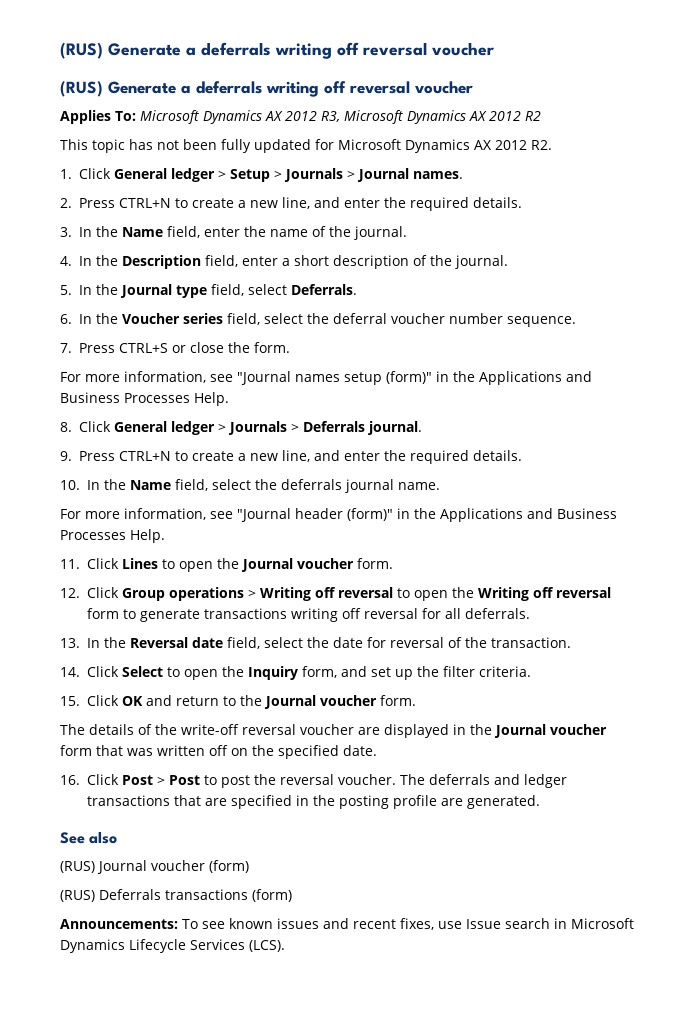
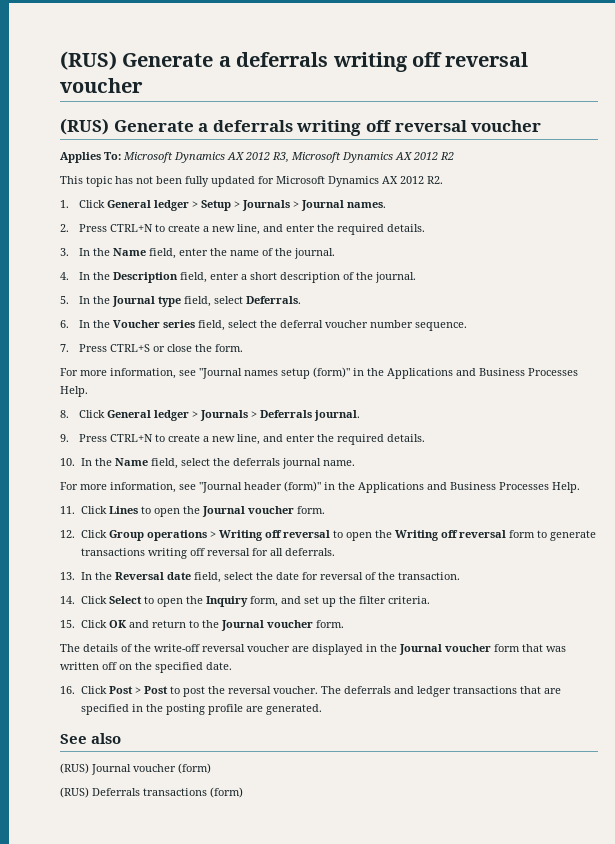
[60,918,634,930] [60,939,285,953] // Announcements: To see known issues and recent fixes, use Issue search in Microsoft Dynamics Lifecycle Services (LCS). -> (243, 792) none

